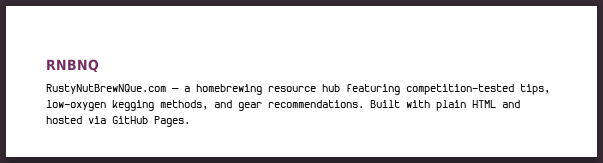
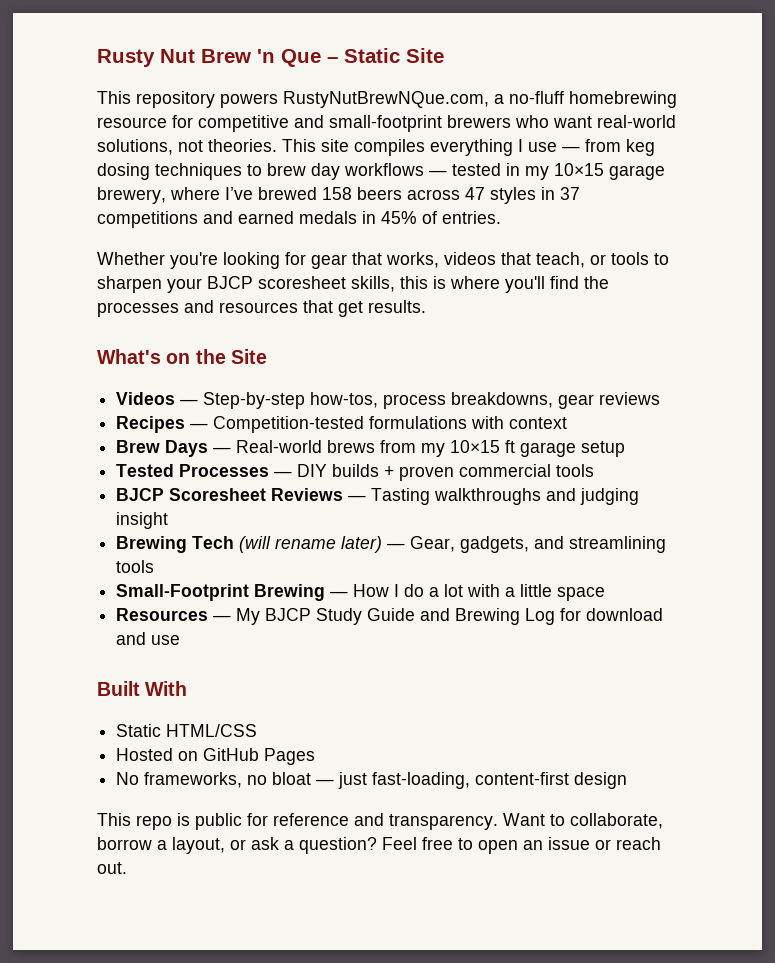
[46,59,99,73] [46,84,550,95] [46,100,520,111] [46,116,190,127] RNBNQ // RustyNutBrewNQue.com — a homebrewing resource hub featuring competition-tested tips, low-oxygen kegging methods, and gear recommendations. Built with plain HTML and hosted via GitHub Pages. -> [97,48,444,67] [97,91,677,108] [97,115,676,132] [97,139,655,156] [97,163,665,180] [97,187,580,204] [97,211,501,228] [97,252,669,269] [97,276,609,293] [97,300,426,317] [97,349,267,364] [116,392,661,409] [116,416,568,433] [116,440,626,457] [116,464,595,481] [116,488,640,505] [116,512,169,529] [116,536,667,553] [116,560,155,573] [116,584,606,601] [116,608,664,625] [116,632,181,645] [97,681,188,696] [116,724,258,737] [116,748,316,765] [116,772,628,789] [97,813,663,830] [97,837,661,854] [97,862,127,874] Rusty Nut Brew 'n Que – Static Site // This repository powers RustyNutBrewNQue.com, a no-fluff homebrewing resource for competitive and small-footprint brewers who want real-world solutions, not theories. This site compiles everything I use — from keg dosing techniques to brew day workflows — tested in my 10×15 garage brewery, where I’ve brewed 158 beers across 47 styles in 37 competitions and earned medals in 45% of entries. // Whether you're looking for gear that works, videos that teach, or tools to sharpen your BJCP scoresheet skills, this is where you'll find the processes and resources that get results. // What's on the Site // Videos — Step-by-step how-tos, process breakdowns, gear reviews // Recipes — Competition-tested formulations with context // Brew Days — Real-world brews from my 10×15 ft garage setup // Tested Processes — DIY builds + proven commercial tools // BJCP Scoresheet Reviews — Tasting walkthroughs and judging insight // Brewing Tech (will rename later) — Gear, gadgets, and streamlining tools // Small-Footprint Brewing — How I do a lot with a little space // Resources — My BJCP Study Guide and Brewing Log for download and use // Built With // Static HTML/CSS // Hosted on GitHub Pages // No frameworks, no bloat — just fast-loading, content-first design // This repo is public for reference and transparency. Want to collaborate, borrow a layout, or ask a question? Feel free to open an issue or reach out.

